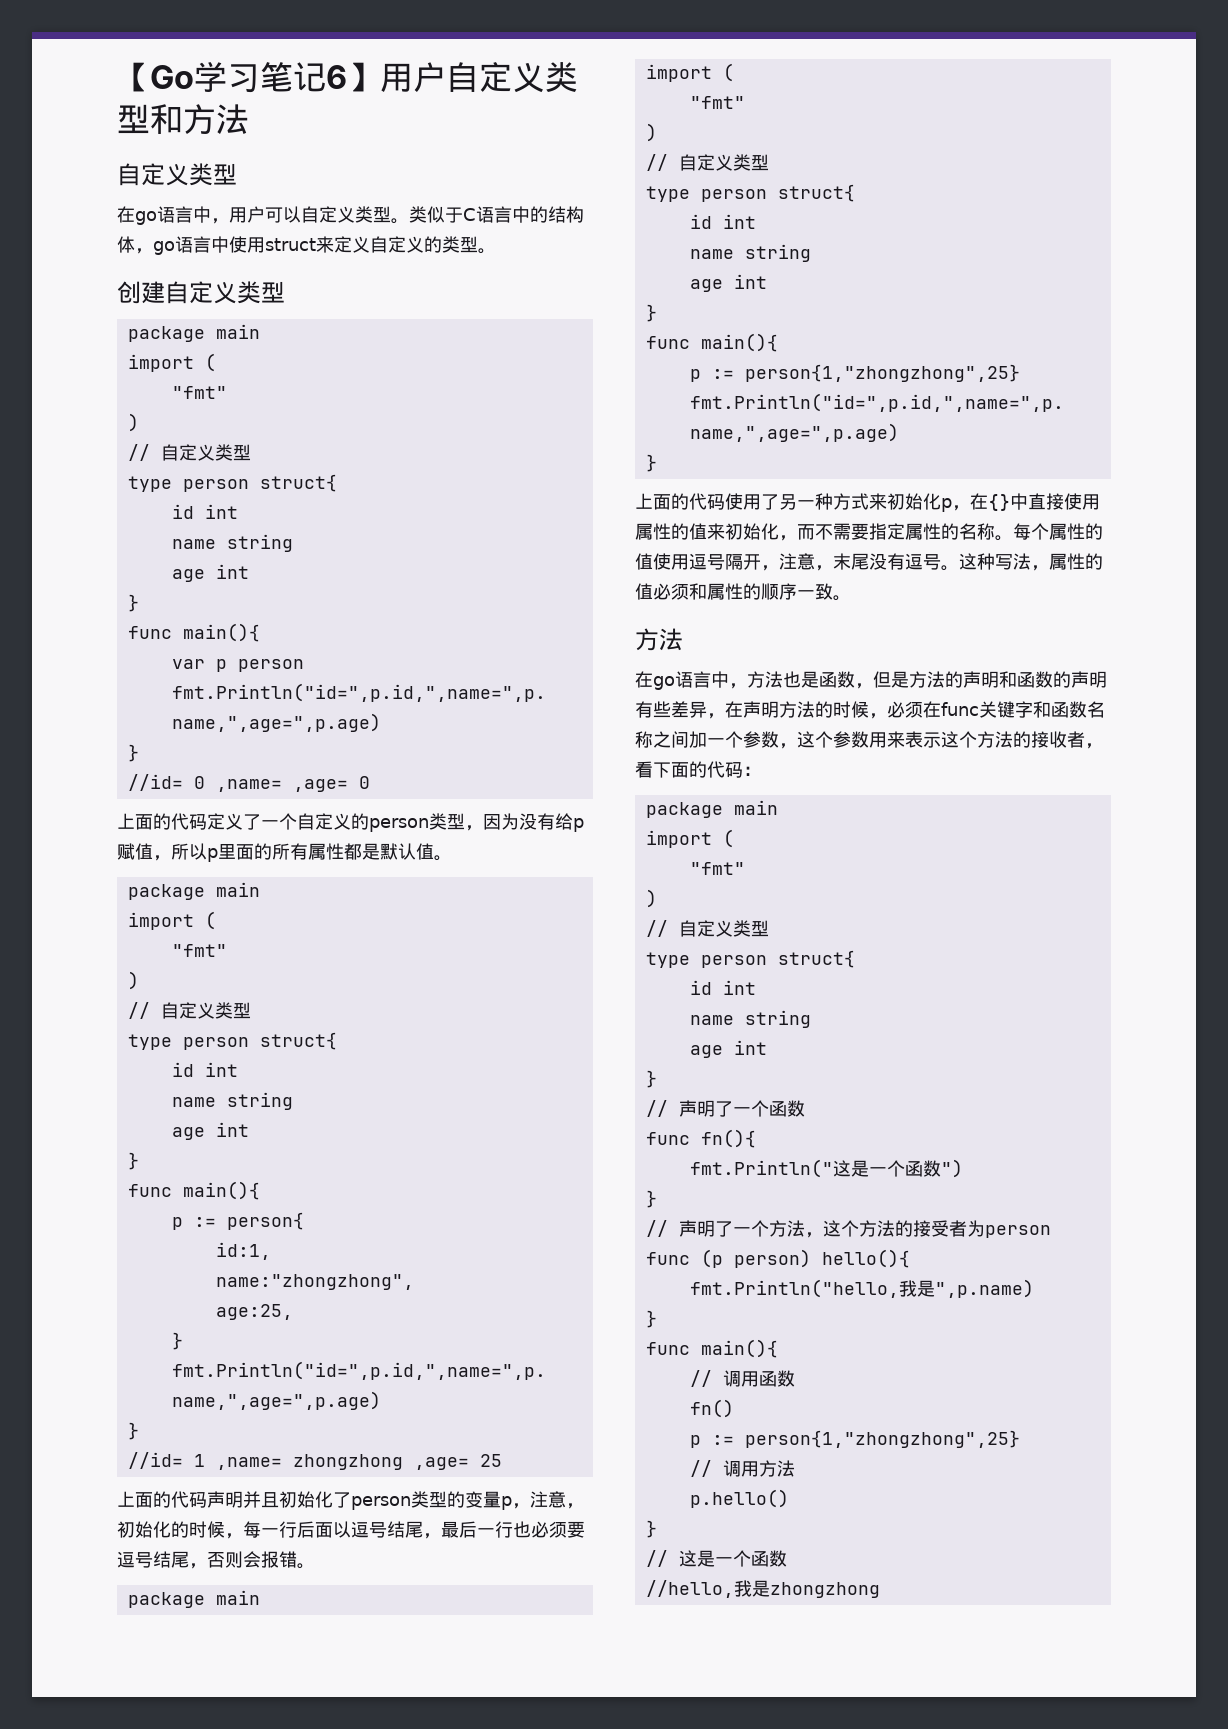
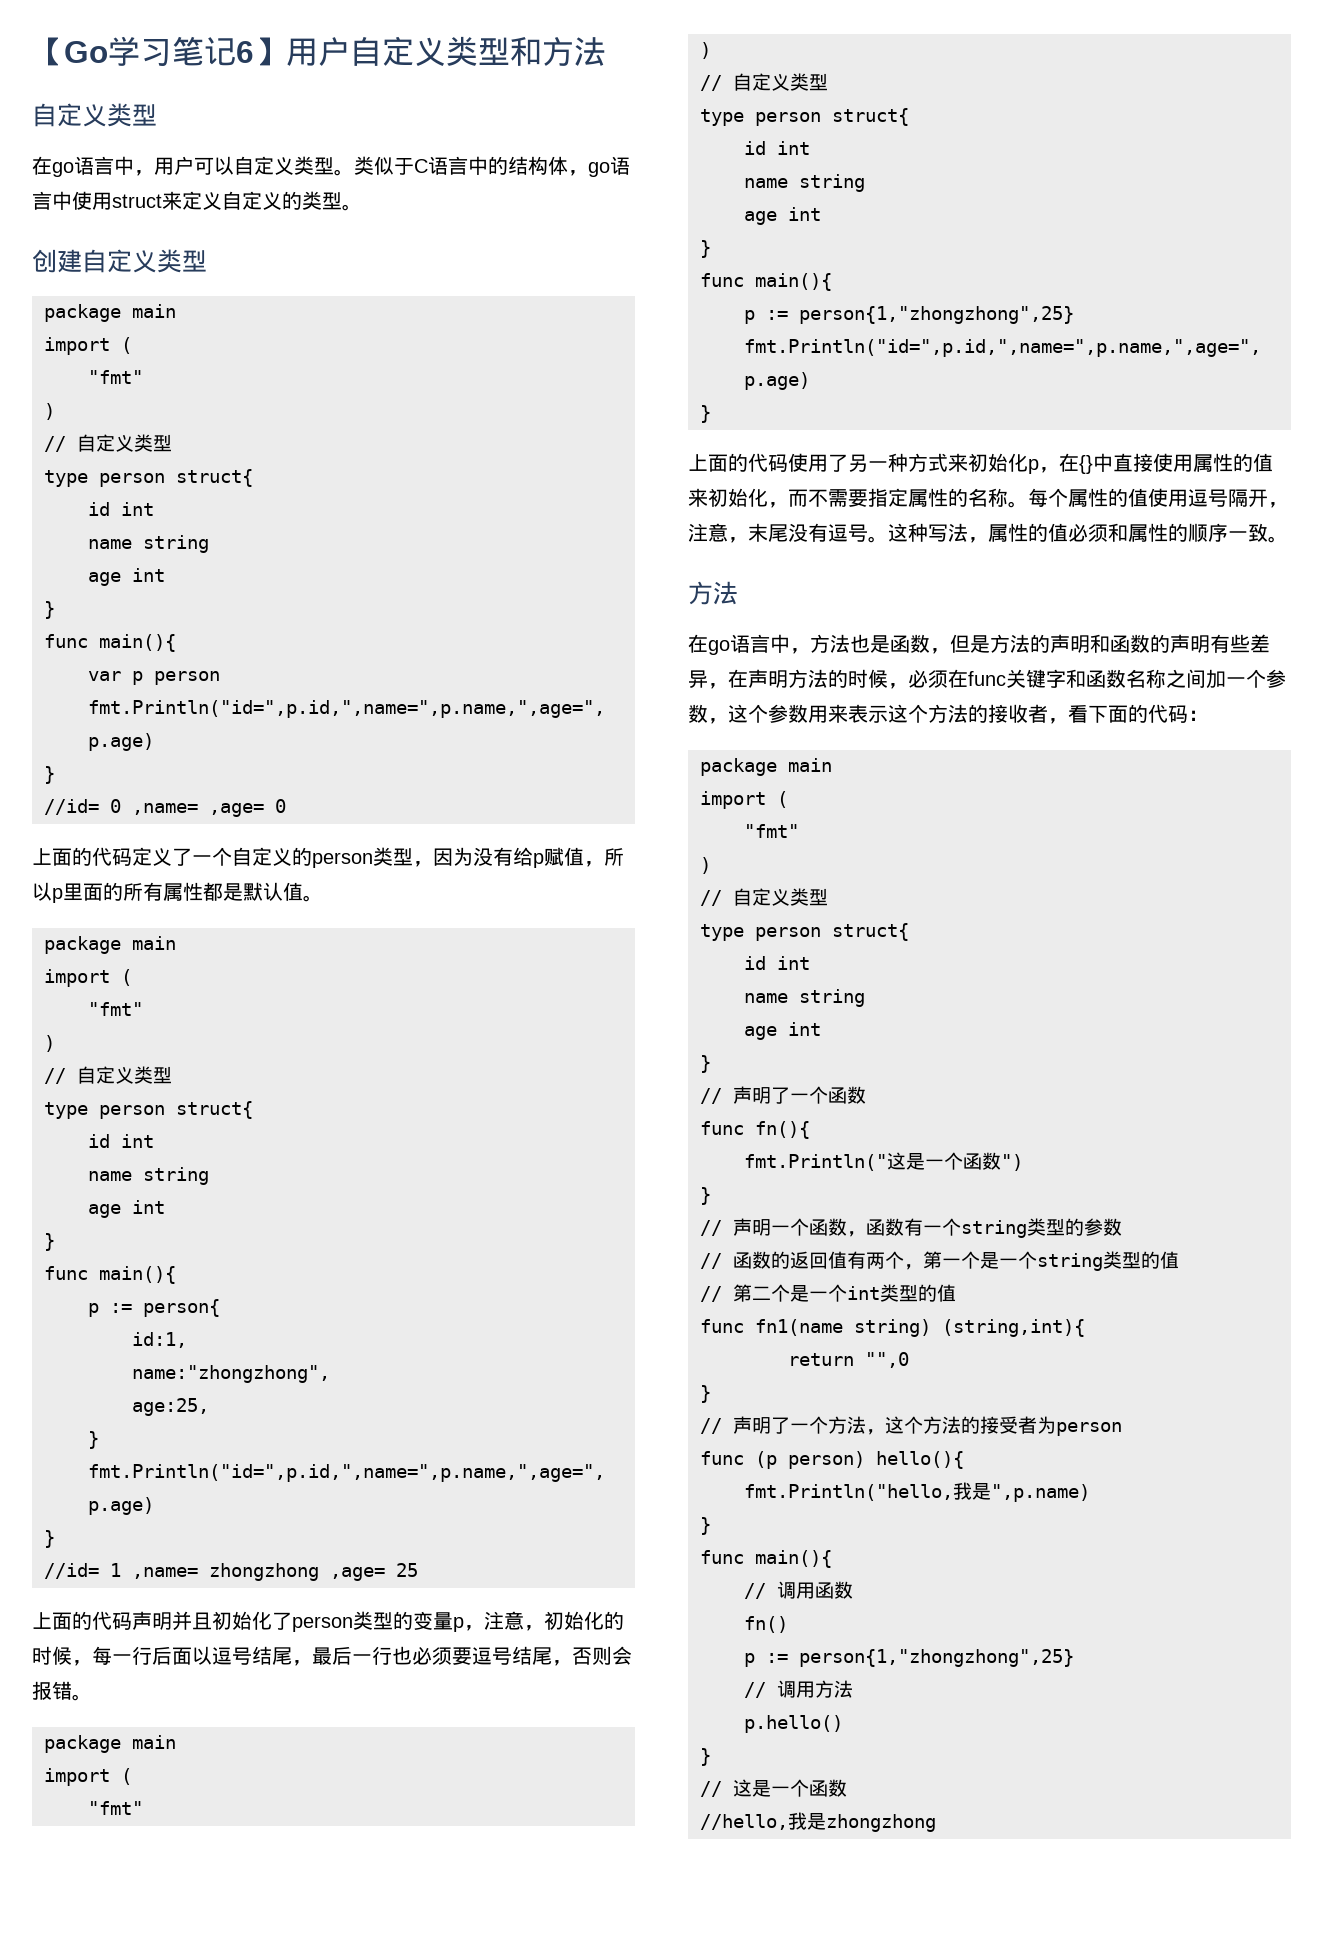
(657, 1199) none -> [700,1218,1122,1238] [700,1251,1179,1271] [700,1284,956,1302] [700,1319,1085,1337] [788,1352,909,1368] [700,1385,711,1403] // // 声明一个函数，函数有一个string类型的参数 // // 函数的返回值有两个，第一个是一个string类型的值 // // 第二个是一个int类型的值 // func fn1(name string) (string,int){ // return "",0 // }

